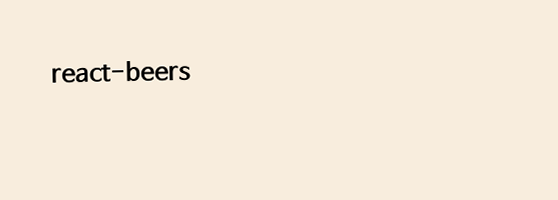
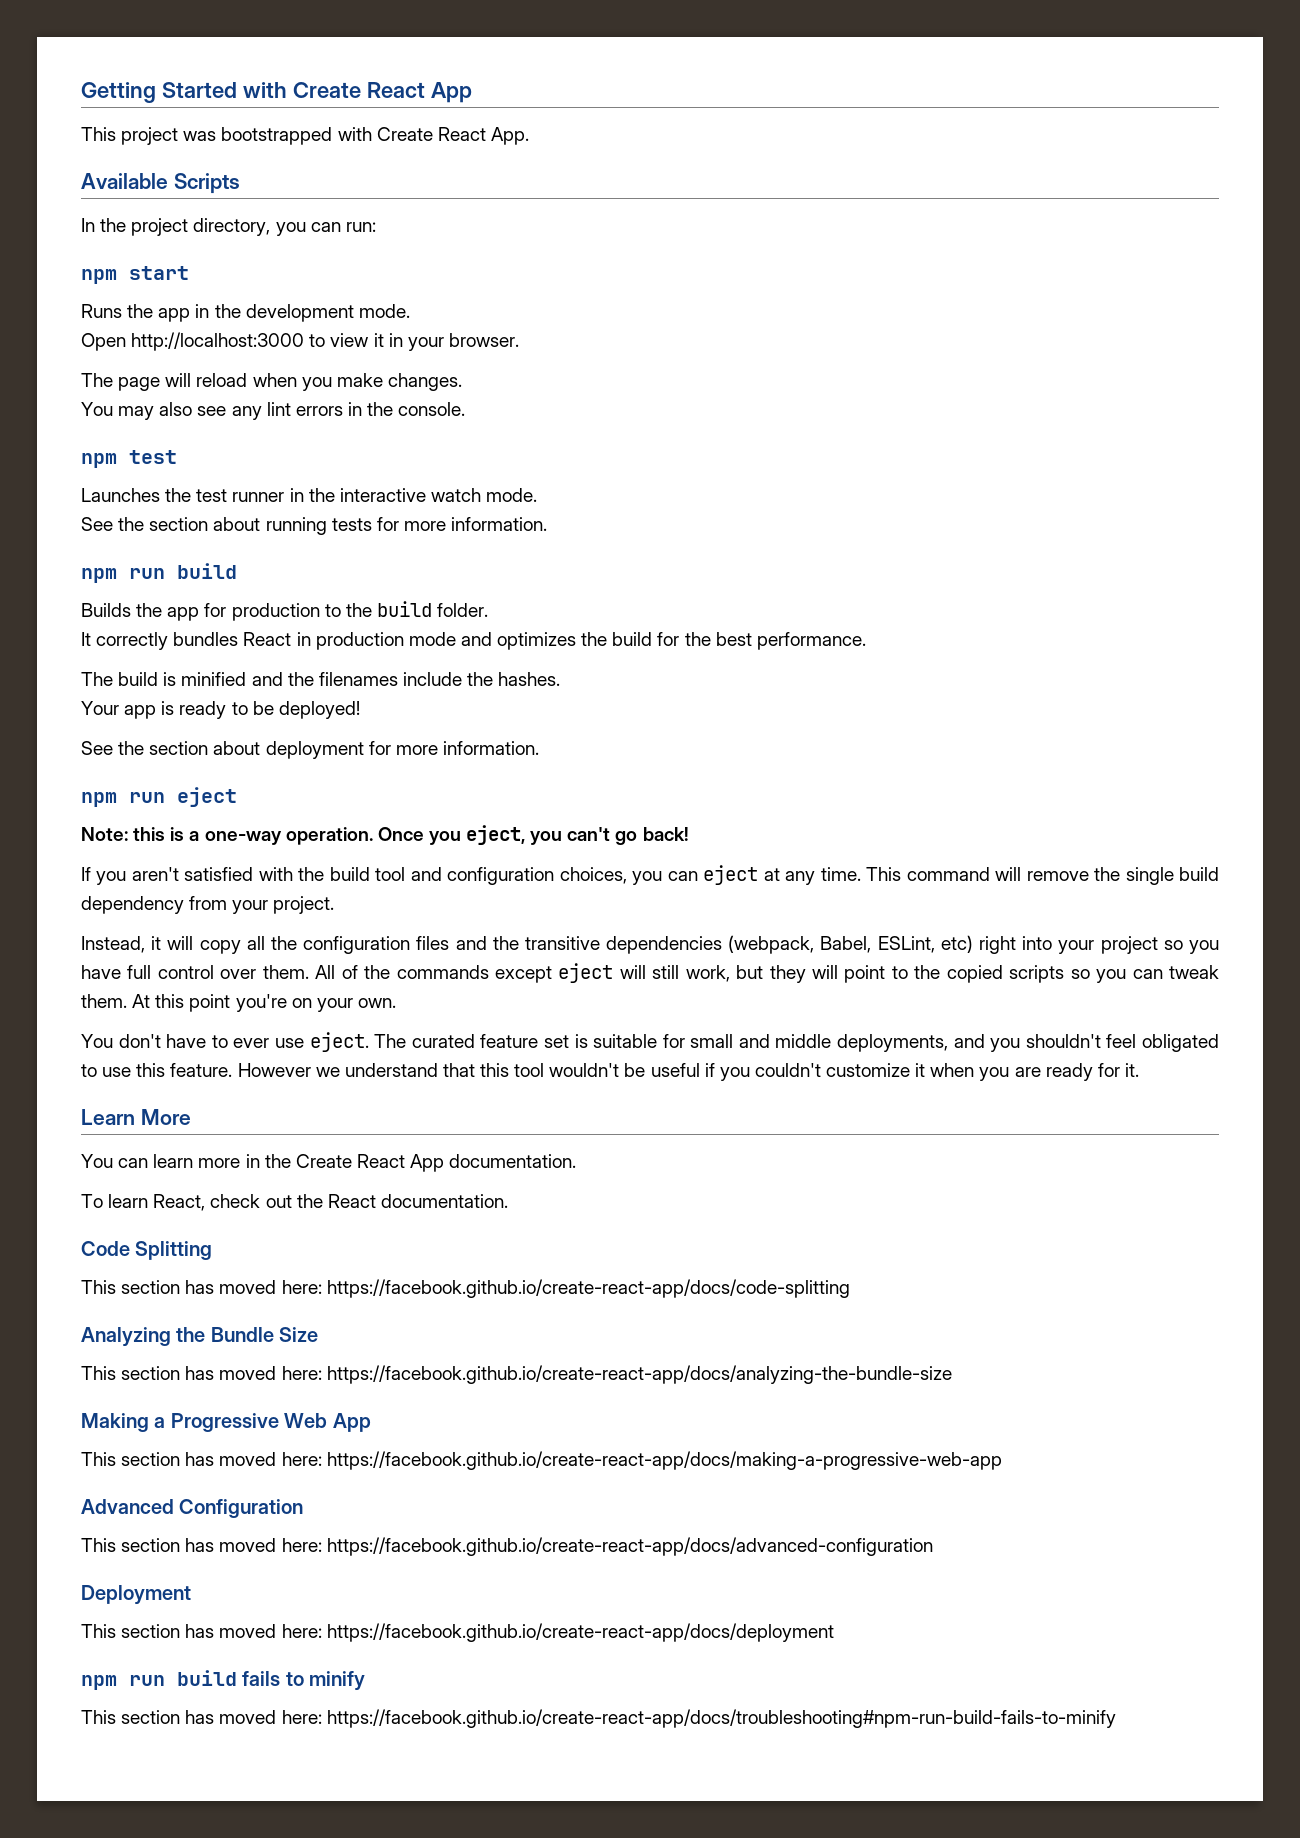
[51,59,191,84] react-beers -> [81,82,472,103] [81,127,529,145] [81,173,240,194] [81,218,376,236] [81,266,189,284] [81,304,410,322] [81,332,519,351] [81,373,462,391] [81,402,466,420] [81,450,177,468] [81,488,538,502] [81,517,548,535] [81,563,237,583] [81,601,489,621] [81,632,866,650] [81,672,561,686] [81,701,360,719] [81,741,539,759] [81,787,237,807] [81,825,689,845] [81,865,1220,885] [81,896,335,914] [81,935,1219,954] [81,963,1220,983] [81,994,396,1012] [81,1032,1219,1052] [81,1063,1139,1081] [81,1109,191,1125] [81,1154,577,1172] [81,1194,508,1211] [81,1241,213,1260] [81,1279,850,1298] [81,1327,319,1347] [81,1365,952,1384] [81,1413,371,1432] [81,1451,1002,1470] [81,1499,304,1518] [81,1537,933,1556] [81,1585,191,1605] [81,1623,834,1642] [81,1670,366,1691] [81,1709,1116,1728] Getting Started with Create React App // This project was bootstrapped with Create React App. // Available Scripts // In the project directory, you can run: // npm start // Runs the app in the development mode. // Open http://localhost:3000 to view it in your browser. // The page will reload when you make changes. // You may also see any lint errors in the console. // npm test // Launches the test runner in the interactive watch mode. // See the section about running tests for more information. // npm run build // Builds the app for production to the build folder. // It correctly bundles React in production mode and optimizes the build for the best performance. // The build is minified and the filenames include the hashes. // Your app is ready to be deployed! // See the section about deployment for more information. // npm run eject // Note: this is a one-way operation. Once you eject, you can't go back! // If you aren't satisfied with the build tool and configuration choices, you can eject at any time. This command will remove the single build dependency from your project. // Instead, it will copy all the configuration files and the transitive dependencies (webpack, Babel, ESLint, etc) right into your project so you have full control over them. All of the commands except eject will still work, but they will point to the copied scripts so you can tweak them. At this point you're on your own. // You don't have to ever use eject. The curated feature set is suitable for small and middle deployments, and you shouldn't feel obligated to use this feature. However we understand that this tool wouldn't be useful if you couldn't customize it when you are ready for it. // Learn More // You can learn more in the Create React App documentation. // To learn React, check out the React documentation. // Code Splitting // This section has moved here: https://facebook.github.io/create-react-app/docs/code-splitting // Analyzing the Bundle Size // This section has moved here: https://facebook.github.io/create-react-app/docs/analyzing-the-bundle-size // Making a Progressive Web App // This section has moved here: https://facebook.github.io/create-react-app/docs/making-a-progressive-web-app // Advanced Configuration // This section has moved here: https://facebook.github.io/create-react-app/docs/advanced-configuration // Deployment // This section has moved here: https://facebook.github.io/create-react-app/docs/deployment // npm run build fails to minify // This section has moved here: https://facebook.github.io/create-react-app/docs/troubleshooting#npm-run-build-fails-to-minify

